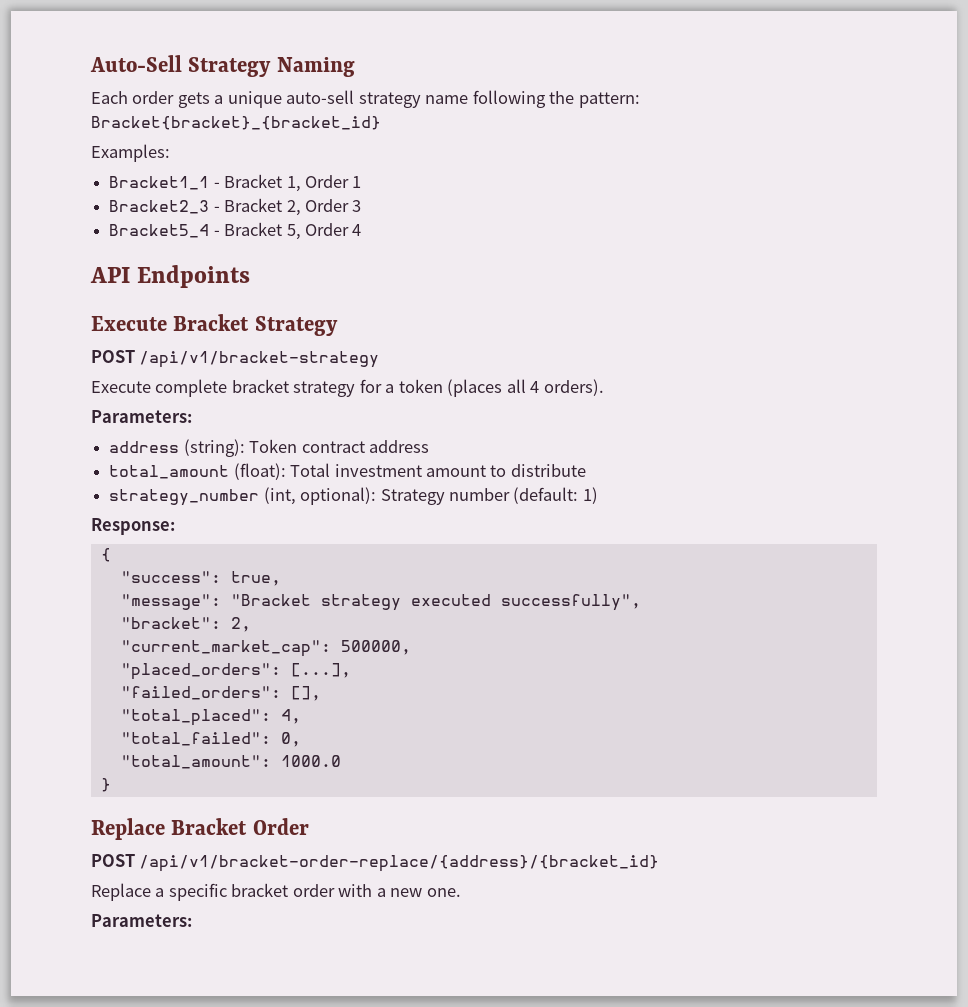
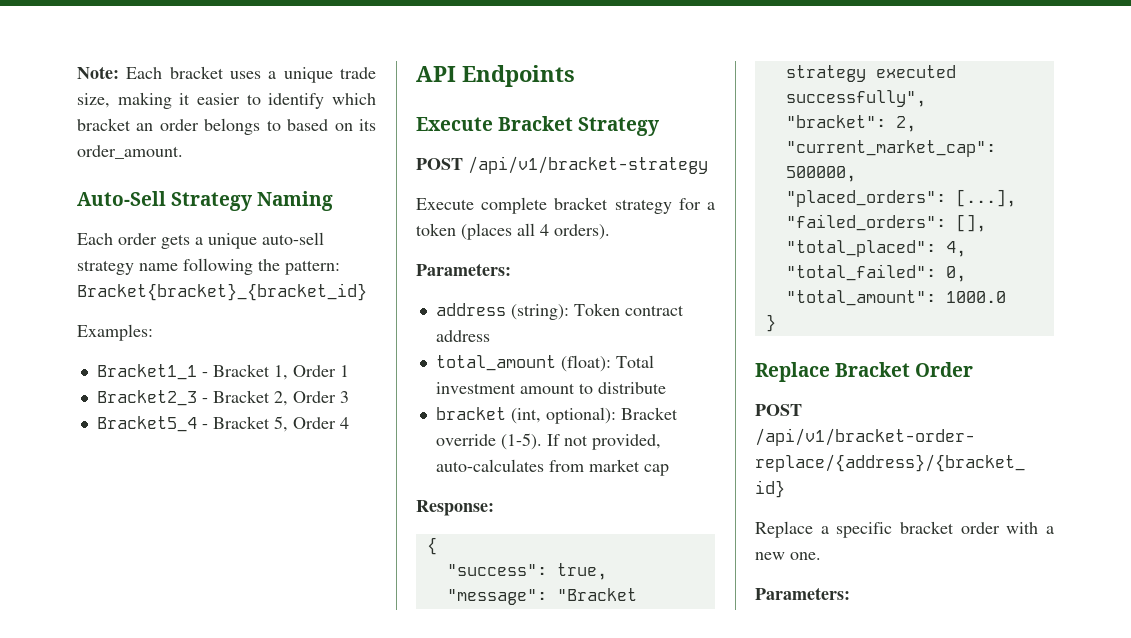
(90, 63) none -> [77,66,377,83] [77,92,376,109] [77,118,376,135] [77,145,183,159] Note: Each bracket uses a unique trade size, making it easier to identify which bracket an order belongs to based on its order_amount. //
[109,489,260,506] strategy_number -> [435,407,506,420] bracket
[380,487,598,505] Strategy number (default: 1) -> [620,407,678,420] [435,433,661,450] [435,459,669,476] Bracket override (1-5). If not provided, auto-calculates from market cap

